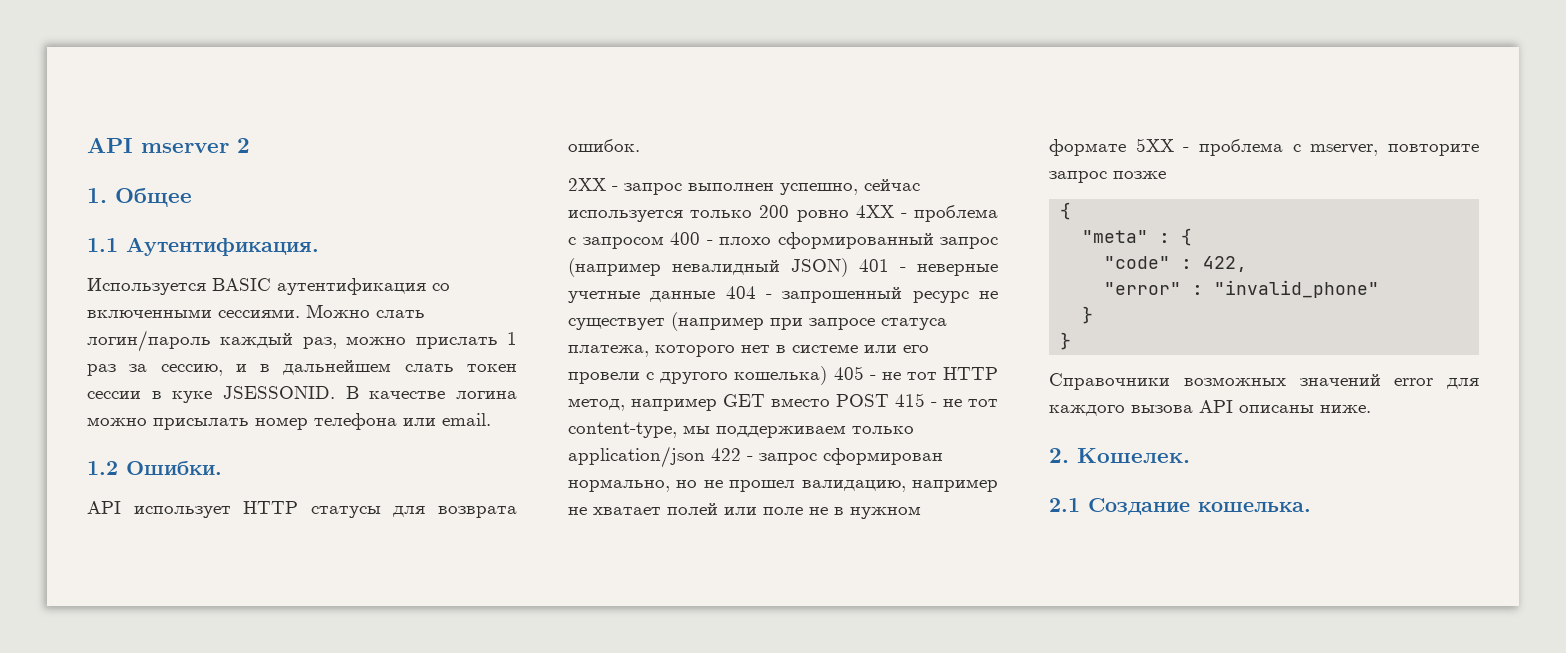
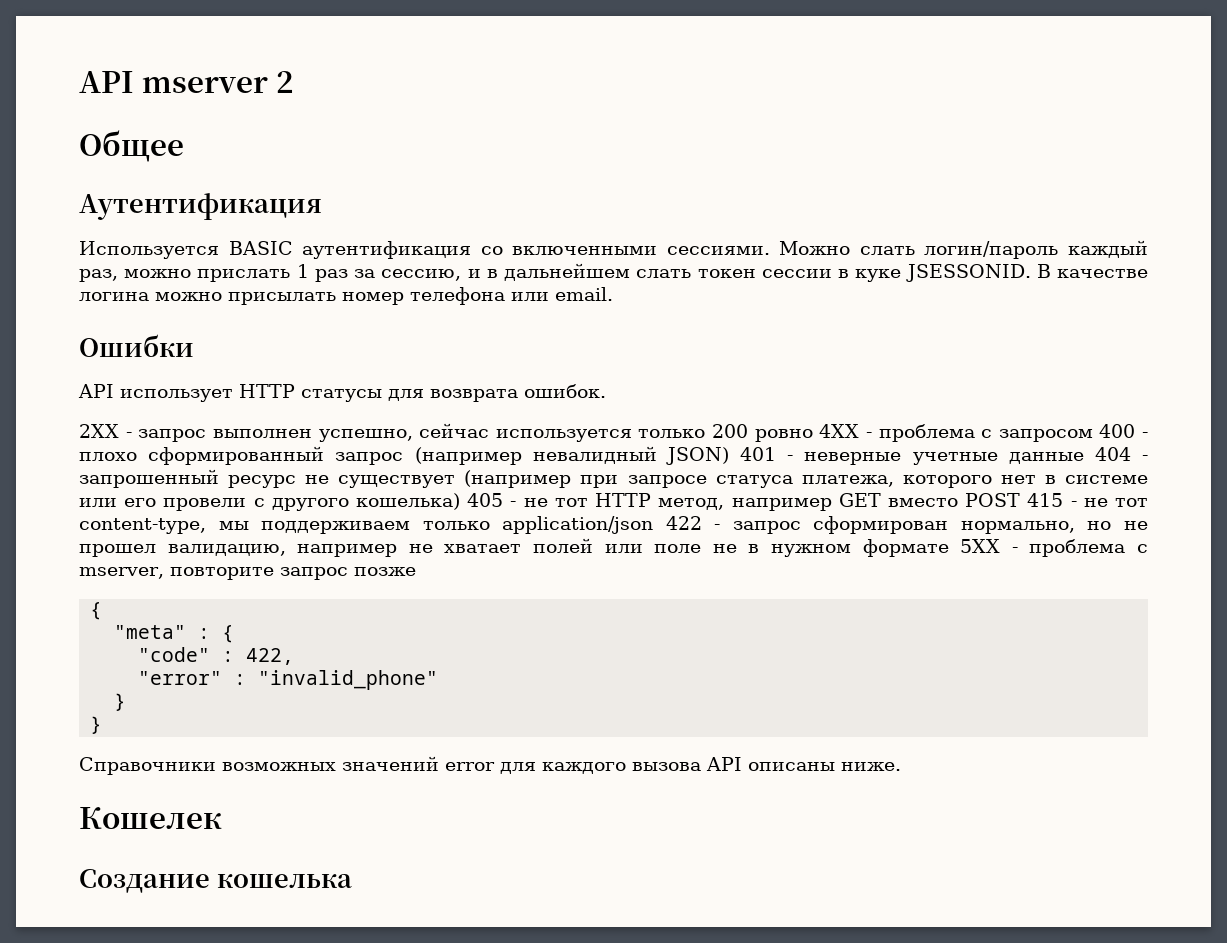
[87,188,107,203] 1. -> (294, 82) none
[87,237,319,256] 1.1 Аутентификация. -> [79,193,322,220] Аутентификация
[87,461,222,475] 1.2 Ошибки. -> [79,334,194,357] Ошибки
[1049,448,1190,463] [1049,498,1311,515] 2. Кошелек. // 2.1 Создание кошелька. -> [79,807,222,829] [79,869,352,893] Кошелек // Создание кошелька

